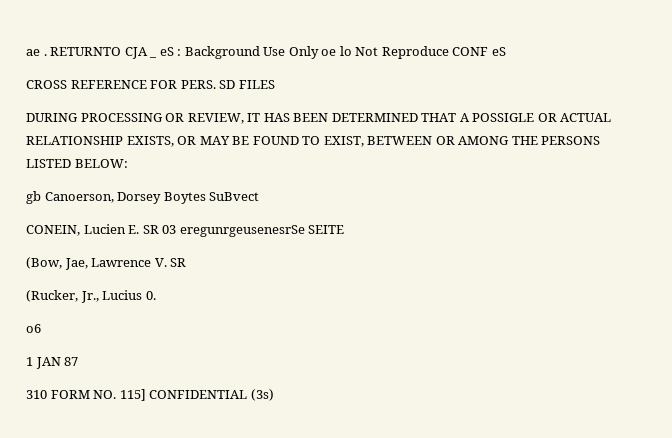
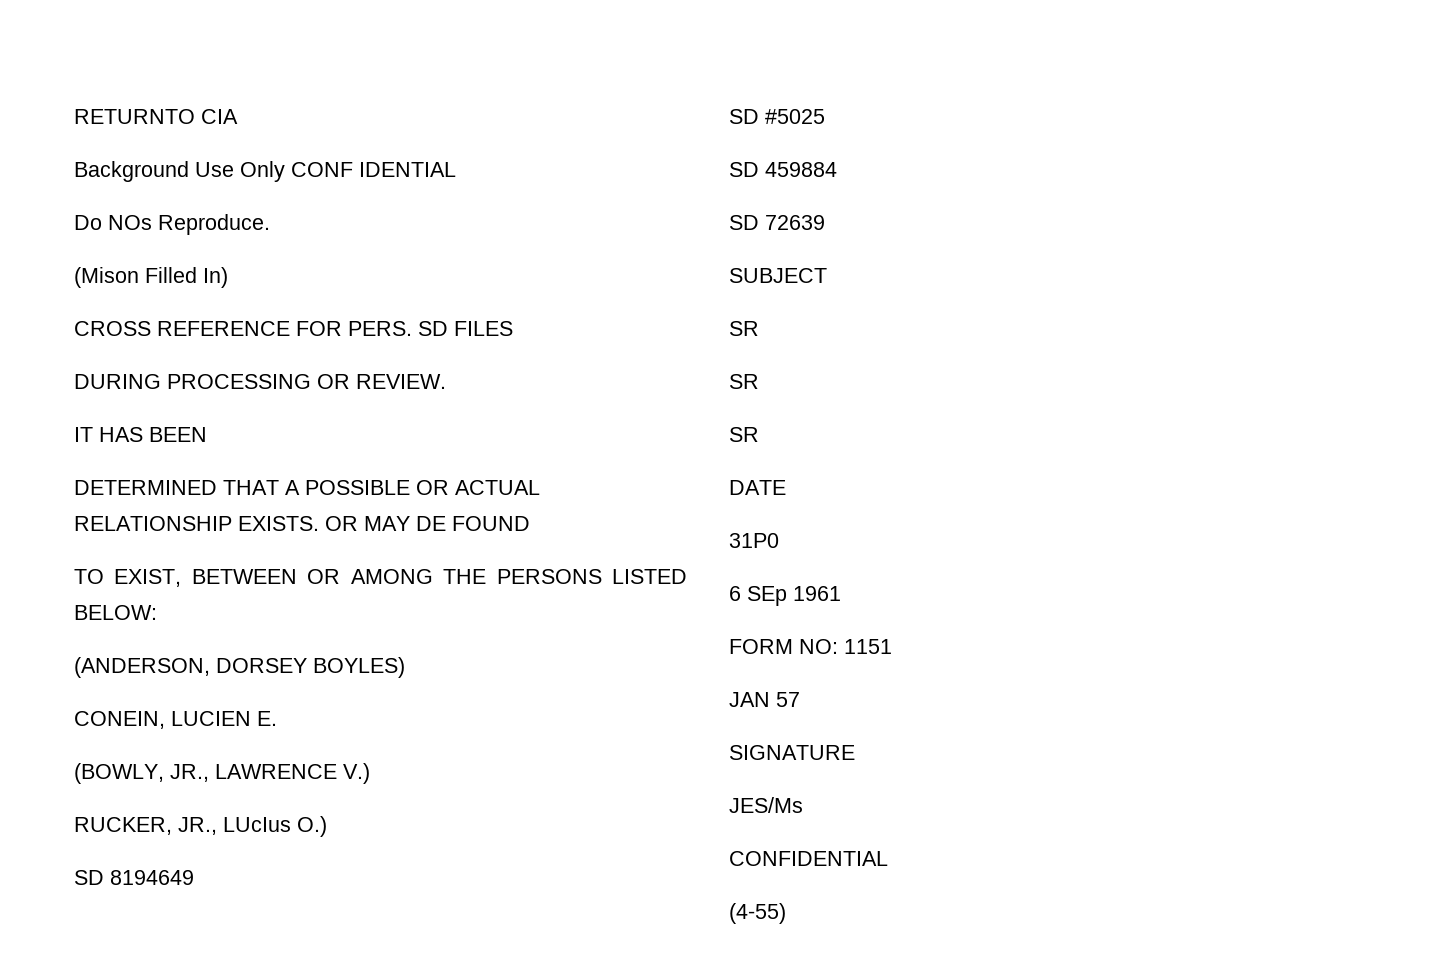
[26,47,158,59] [159,46,506,59] ae . RETURNTO CJA _ eS : Background Use Only oe lo Not Reproduce CONF eS -> [74,109,238,124] [74,161,456,182] [74,214,270,235] [74,267,228,288] RETURNTO CIA // Background Use Only CONF IDENTIAL // Do NOs Reproduce. // (Mison Filled In)
[187,113,244,124] REVIEW, -> [356,374,446,389] REVIEW. //
(329, 117) none -> (207, 434) //
[472,113,535,122] POSSIGLE -> [305,480,410,495] POSSIBLE
[126,136,174,147] EXISTS, -> [238,516,319,531] EXISTS.
[232,136,250,145] BE -> [416,516,446,531] DE
(299, 140) none -> (530, 523) //
[26,191,260,204] gb Canoerson, Dorsey Boytes SuBvect -> [74,657,405,678] (ANDERSON, DORSEY BOYLES)
[83,224,126,234] Lucien -> [171,711,251,726] LUCIEN
[142,225,345,237] [26,257,187,270] [26,290,156,303] [26,324,41,333] [26,357,79,369] [26,389,146,401] SR 03 eregunrgeusenesrSe SEITE // (Bow, Jae, Lawrence V. SR // (Rucker, Jr., Lucius 0. // o6 // 1 JAN 87 // 310 FORM NO. 115] -> [74,763,370,784] [74,816,327,837] [74,870,194,885] [729,109,825,124] [729,162,837,177] [729,215,825,230] [729,268,827,283] [729,321,759,336] [729,374,759,389] [729,427,759,442] [729,480,786,495] [729,533,779,548] [729,586,841,606] [729,639,892,654] [729,692,800,707] [729,745,855,760] [729,797,803,813] // (BOWLY, JR., LAWRENCE V.) // RUCKER, JR., LUcIus O.) // SD 8194649 // SD #5025 // SD 459884 // SD 72639 // SUBJECT // SR // SR // SR // DATE // 31P0 // 6 SEp 1961 // FORM NO: 1151 // JAN 57 // SIGNATURE // JES/Ms //
[250,389,274,401] (3s) -> [729,903,786,924] // (4-55)

